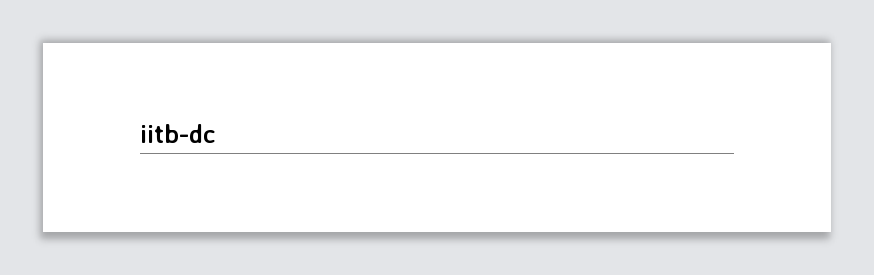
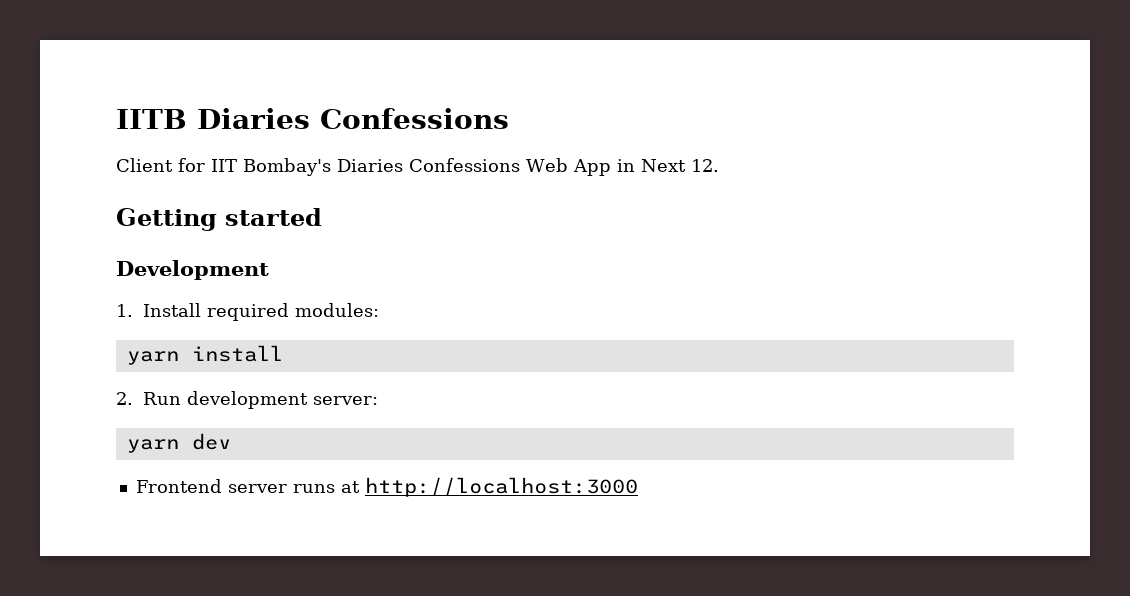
[140,124,216,143] iitb-dc -> [116,108,509,129] [116,158,719,176] [116,208,322,231] [116,260,269,280] [116,303,379,321] [126,345,283,365] [116,391,378,409] [126,433,231,453] [135,477,638,497] IITB Diaries Confessions // Client for IIT Bombay's Diaries Confessions Web App in Next 12. // Getting started // Development // 1. Install required modules: // yarn install // 2. Run development server: // yarn dev // Frontend server runs at http://localhost:3000

